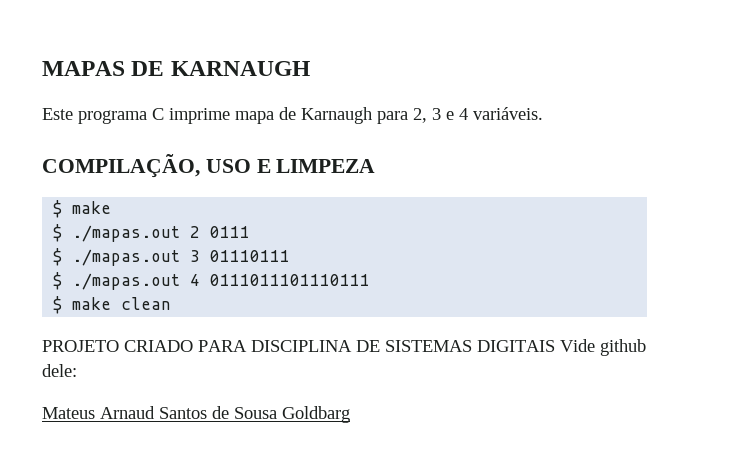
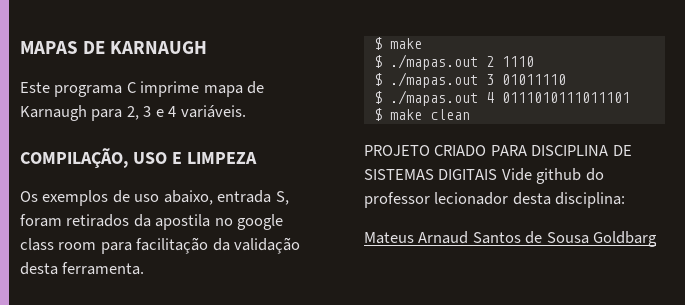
(376, 166) none -> [20,190,289,206] [20,214,284,230] [20,237,301,254] [20,262,145,275] // Os exemplos de uso abaixo, entrada S, foram retirados da apostila no google class room para facilitação da validação desta ferramenta.
[210,226,251,238] 0111 -> [501,56,534,67] 1110
[210,250,291,262] 01110111 -> [501,74,566,85] 01011110
[210,274,371,286] 0111011101110111 -> [501,92,630,103] 0111010111011101
[42,364,77,377] dele: -> [585,168,604,181] [364,192,626,208] do professor lecionador desta disciplina:

